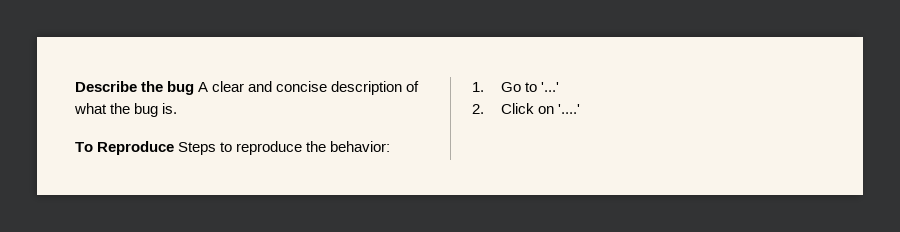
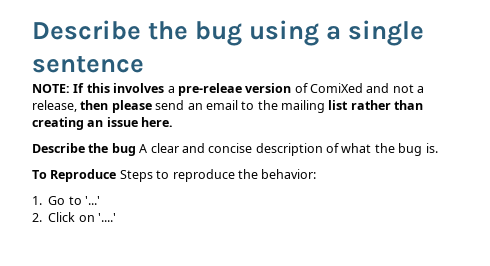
[75,81,195,95] Describe the bug -> [32,20,425,46] [32,56,144,73] [32,83,425,96] [32,100,424,113] [32,117,174,130] [32,143,136,156] Describe the bug using a single sentence // NOTE: If this involves a pre-releae version of ComiXed and not a release, then please send an email to the mailing list rather than creating an issue here. // Describe the bug

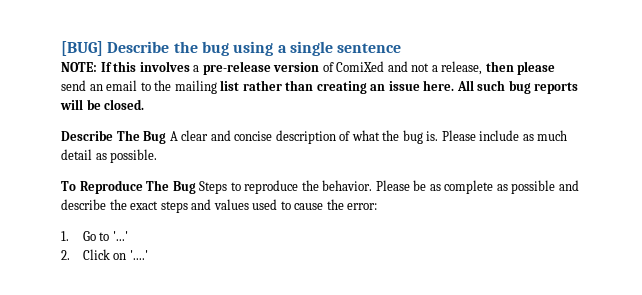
(32, 30) none -> [61,41,103,56] [BUG]
[177,83,242,96] pre-releae -> [202,61,271,75] pre-release
[32,143,136,156] // Describe the bug -> [456,80,579,94] [60,99,145,110] [61,130,167,144] All such bug reports will be closed. // Describe The Bug
(438, 148) none -> [441,130,568,141] [61,149,158,163] Please include as much detail as possible.
(117, 175) none -> [146,180,196,194] The Bug
[261,169,317,179] behavior: -> [322,180,579,194] [61,199,378,213] behavior. Please be as complete as possible and describe the exact steps and values used to cause the error:

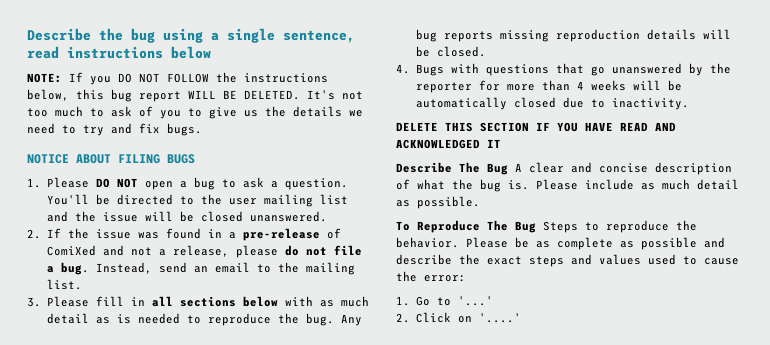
[61,41,103,56] [BUG] -> (27, 34) none
[337,43,402,53] [61,61,190,72] sentence // NOTE: If this involves -> [283,30,355,43] [27,46,211,59] [27,72,328,85] [27,89,363,102] [27,106,363,119] [27,123,202,136] [27,154,195,164] [27,177,348,190] [46,194,348,207] [46,211,327,222] [27,228,222,239] sentence, read instructions below // NOTE: If you DO NOT FOLLOW the instructions below, this bug report WILL BE DELETED. It's not too much to ask of you to give us the details we need to try and fix bugs. // NOTICE ABOUT FILING BUGS // 1. Please DO NOT open a bug to ask a question. You'll be directed to the user mailing list and the issue will be closed unanswered. // 2. If the issue was found in
[273,62,320,72] version -> (320, 234) none
[485,61,556,75] then please -> [235,245,362,258] [46,262,152,275] please do not file a bug. Instead,
[220,80,579,94] [60,99,145,110] list rather than creating an issue here. All such bug reports will be closed. -> [46,279,82,290] [27,296,369,307] [46,313,362,326] [415,29,731,42] [415,46,486,57] [396,63,731,76] [415,80,682,93] [415,97,689,110] [396,122,676,132] [396,139,501,149] list. // 3. Please fill in all sections below with as much detail as is needed to reproduce the bug. Any bug reports missing reproduction details will be closed. // 4. Bugs with questions that go unanswered by the reporter for more than 4 weeks will be automatically closed due to inactivity. // DELETE THIS SECTION IF YOU HAVE READ AND ACKNOWLEDGED IT

